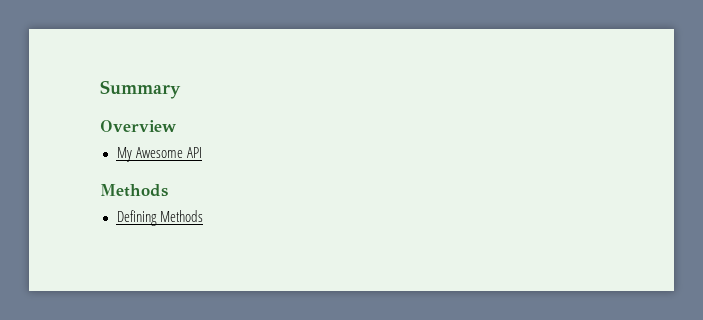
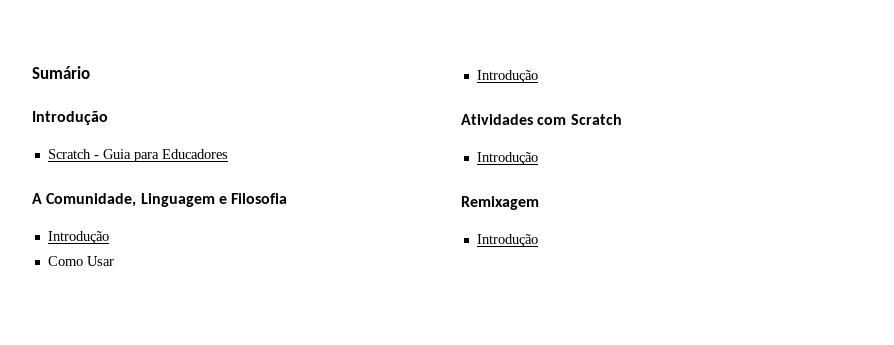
[100,80,181,99] [100,120,176,132] [116,147,202,162] [100,184,168,197] [116,210,203,226] Summary // Overview // My Awesome API // Methods // Defining Methods -> [32,66,90,79] [32,111,108,125] [47,149,228,162] [32,193,288,207] [47,231,109,244] [47,256,114,266] [476,70,538,83] [461,114,622,125] [476,152,538,165] [461,196,539,210] [476,234,538,247] Sumário // Introdução // Scratch - Guia para Educadores // A Comunidade, Linguagem e Filosofia // Introdução // Como Usar // Introdução // Atividades com Scratch // Introdução // Remixagem // Introdução

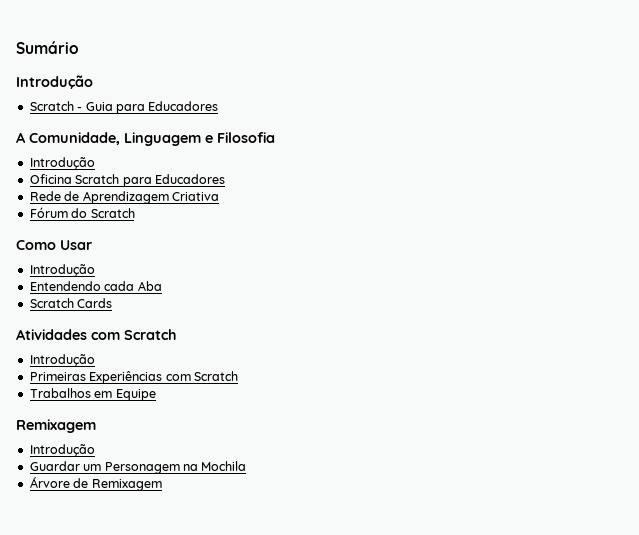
[47,256,114,266] [476,70,538,83] [461,114,622,125] [476,152,538,165] [461,196,539,210] [476,234,538,247] Como Usar // Introdução // Atividades com Scratch // Introdução // Remixagem // Introdução -> [29,174,225,187] [29,191,219,204] [29,207,135,218] [16,240,92,250] [29,264,95,276] [29,281,162,291] [29,298,113,308] [16,329,177,340] [29,354,95,366] [29,371,238,384] [29,388,156,401] [16,419,96,433] [29,444,95,456] [29,461,247,474] [29,477,162,491] Oficina Scratch para Educadores // Rede de Aprendizagem Criativa // Fórum do Scratch // Como Usar // Introdução // Entendendo cada Aba // Scratch Cards // Atividades com Scratch // Introdução // Primeiras Experiências com Scratch // Trabalhos em Equipe // Remixagem // Introdução // Guardar um Personagem na Mochila // Árvore de Remixagem

